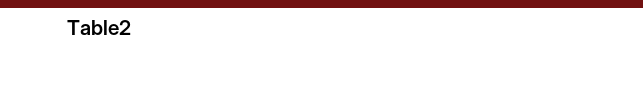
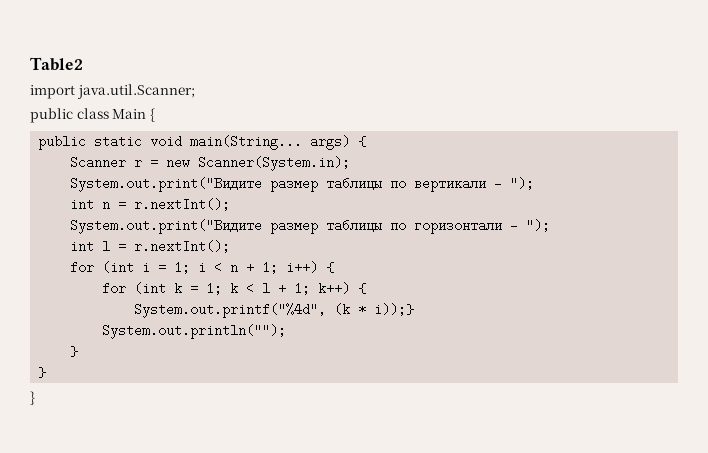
(131, 27) none -> [30,84,195,99] [30,108,155,123] [38,135,367,150] [70,156,351,171] [70,175,535,192] [70,198,231,211] [70,217,551,234] [70,240,231,253] [70,261,335,274] [102,282,367,295] [134,303,415,318] [102,324,287,339] [70,346,79,357] [38,367,47,378] [30,391,35,405] // import java.util.Scanner; // public class Main { // public static void main(String... args) { // Scanner r = new Scanner(System.in); // System.out.print("Видите размер таблицы по вертикали - "); // int n = r.nextInt(); // System.out.print("Видите размер таблицы по горизонтали - "); // int l = r.nextInt(); // for (int i = 1; i < n + 1; i++) { // for (int k = 1; k < l + 1; k++) { // System.out.printf("%4d", (k * i));} // System.out.println(""); // } // } // }

